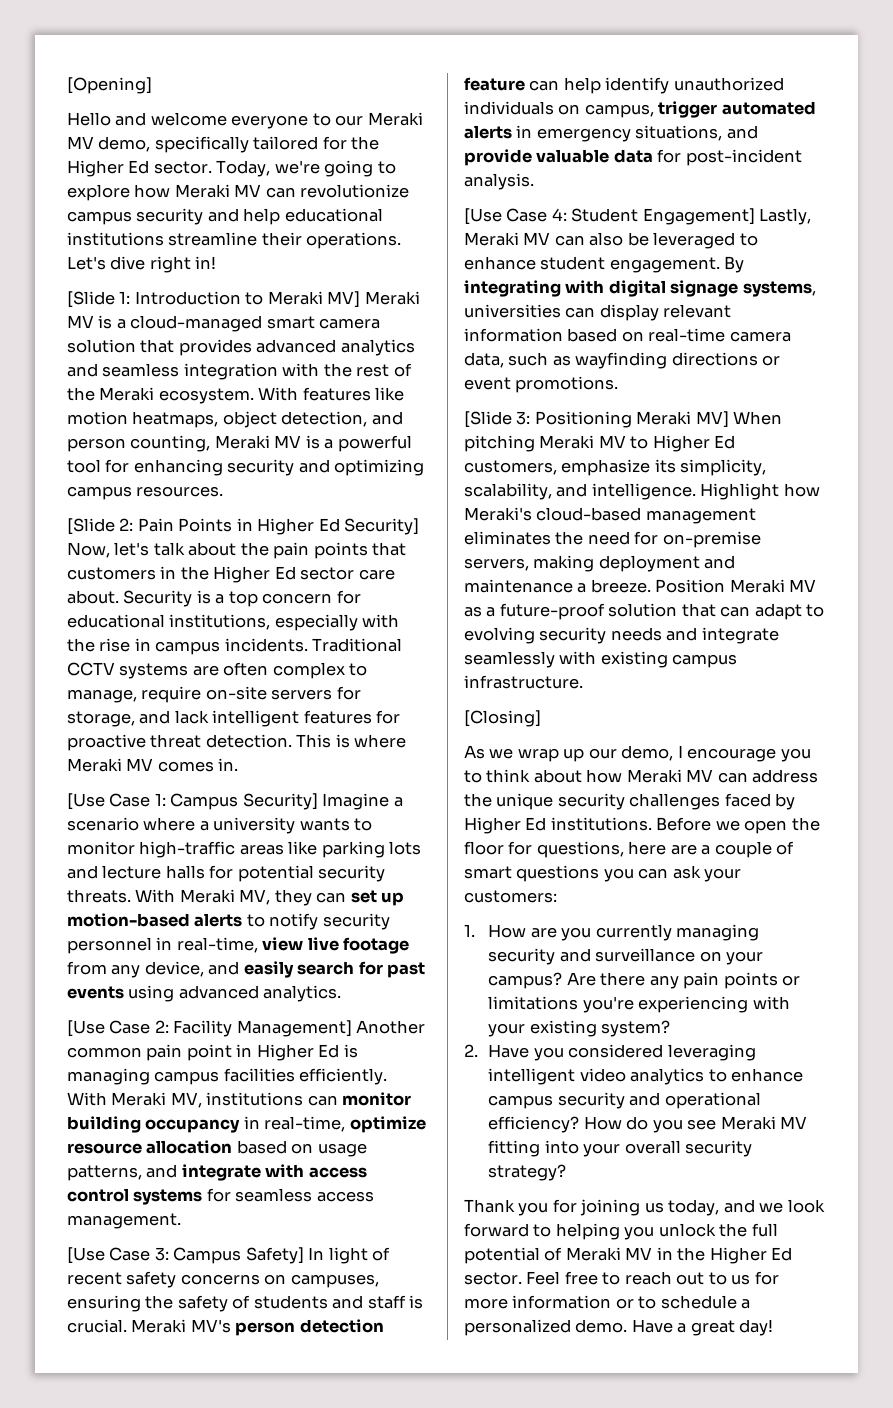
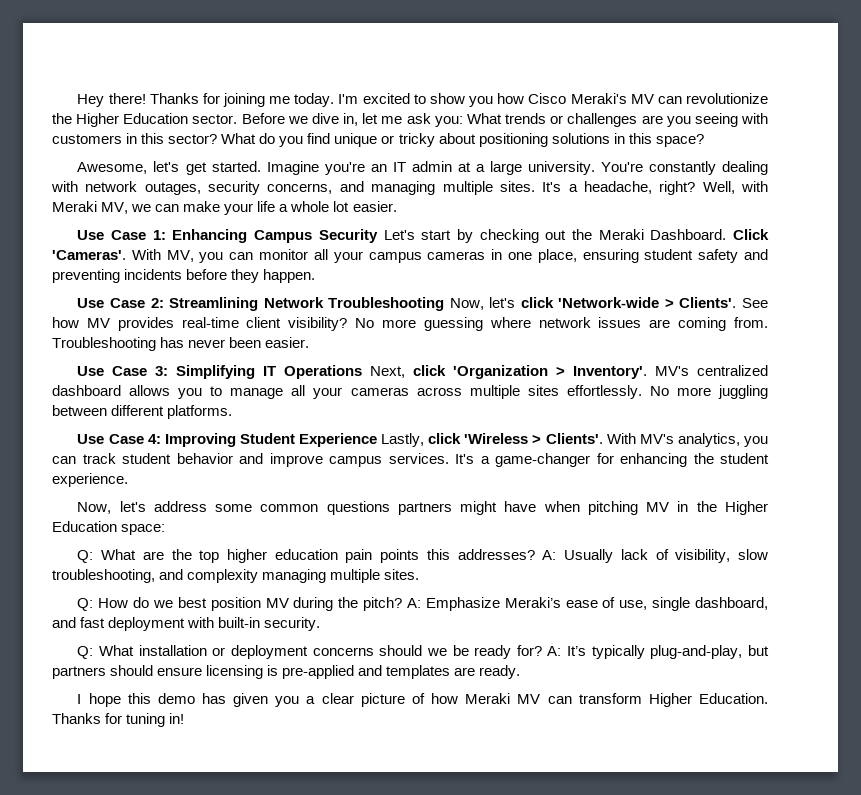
[67,77,152,94] [67,112,423,129] [67,136,380,153] [67,160,396,177] [67,184,410,201] [67,208,383,225] [67,232,402,249] [67,256,217,273] [67,291,420,308] [67,315,381,332] [67,339,415,356] [67,363,412,380] [67,387,405,404] [67,411,403,428] [67,435,412,452] [67,459,425,476] [67,486,224,500] [67,518,420,535] [67,542,407,559] [67,566,395,583] [67,590,361,607] [67,614,400,631] [67,638,403,655] [67,662,368,679] [67,686,361,703] [67,710,401,727] [67,734,407,751] [67,758,239,772] [67,793,403,810] [67,817,373,834] [67,841,422,858] [67,865,386,882] [67,889,405,906] [67,913,390,930] [67,937,410,954] [67,961,426,978] [67,985,342,1002] [67,1020,426,1037] [67,1044,358,1061] [67,1068,388,1085] [67,1092,412,1108] [67,1116,426,1133] [67,1140,367,1157] [67,1164,367,1181] [67,1188,374,1205] [67,1213,181,1229] [67,1247,391,1264] [67,1271,379,1288] [67,1295,424,1312] [67,1319,384,1336] [464,77,784,94] [464,101,816,118] [464,125,758,142] [464,149,802,166] [464,173,534,190] [464,208,812,225] [464,232,758,249] [464,256,745,273] [464,280,816,297] [464,304,732,321] [464,328,791,342] [464,352,781,369] [464,376,619,393] [464,411,783,428] [464,435,736,452] [464,459,767,476] [464,483,820,500] [464,507,756,524] [464,531,761,548] [464,555,736,572] [464,579,817,593] [464,603,825,620] [464,627,779,644] [464,651,738,668] [464,675,583,689] [464,710,541,727] [464,745,811,762] [464,769,819,783] [464,793,796,810] [464,817,820,834] [464,841,795,858] [464,865,742,882] [464,890,557,903] [464,924,760,941] [488,948,764,965] [488,972,801,989] [488,996,790,1013] [488,1020,671,1037] [464,1044,756,1061] [488,1068,804,1085] [488,1092,761,1109] [488,1116,808,1133] [488,1140,753,1157] [488,1164,567,1181] [464,1199,825,1216] [464,1223,778,1240] [464,1247,793,1264] [464,1271,779,1285] [464,1295,751,1309] [464,1319,774,1336] [Opening] // Hello and welcome everyone to our Meraki MV demo, specifically tailored for the Higher Ed sector. Today, we're going to explore how Meraki MV can revolutionize campus security and help educational institutions streamline their operations. Let's dive right in! // [Slide 1: Introduction to Meraki MV] Meraki MV is a cloud-managed smart camera solution that provides advanced analytics and seamless integration with the rest of the Meraki ecosystem. With features like motion heatmaps, object detection, and person counting, Meraki MV is a powerful tool for enhancing security and optimizing campus resources. // [Slide 2: Pain Points in Higher Ed Security] Now, let's talk about the pain points that customers in the Higher Ed sector care about. Security is a top concern for educational institutions, especially with the rise in campus incidents. Traditional CCTV systems are often complex to manage, require on-site servers for storage, and lack intelligent features for proactive threat detection. This is where Meraki MV comes in. // [Use Case 1: Campus Security] Imagine a scenario where a university wants to monitor high-traffic areas like parking lots and lecture halls for potential security threats. With Meraki MV, they can set up motion-based alerts to notify security personnel in real-time, view live footage from any device, and easily search for past events using advanced analytics. // [Use Case 2: Facility Management] Another common pain point in Higher Ed is managing campus facilities efficiently. With Meraki MV, institutions can monitor building occupancy in real-time, optimize resource allocation based on usage patterns, and integrate with access control systems for seamless access management. // [Use Case 3: Campus Safety] In light of recent safety concerns on campuses, ensuring the safety of students and staff is crucial. Meraki MV's person detection feature can help identify unauthorized individuals on campus, trigger automated alerts in emergency situations, and provide valuable data for post-incident analysis. // [Use Case 4: Student Engagement] Lastly, Meraki MV can also be leveraged to enhance student engagement. By integrating with digital signage systems, universities can display relevant information based on real-time camera data, such as wayfinding directions or event promotions. // [Slide 3: Positioning Meraki MV] When pitching Meraki MV to Higher Ed customers, emphasize its simplicity, scalability, and intelligence. Highlight how Meraki's cloud-based management eliminates the need for on-premise servers, making deployment and maintenance a breeze. Position Meraki MV as a future-proof solution that can adapt to evolving security needs and integrate seamlessly with existing campus infrastructure. // [Closing] // As we wrap up our demo, I encourage you to think about how Meraki MV can address the unique security challenges faced by Higher Ed institutions. Before we open the floor for questions, here are a couple of smart questions you can ask your customers: // 1. How are you currently managing security and surveillance on your campus? Are there any pain points or limitations you're experiencing with your existing system? // 2. Have you considered leveraging intelligent video analytics to enhance campus security and operational efficiency? How do you see Meraki MV fitting into your overall security strategy? // Thank you for joining us today, and we look forward to helping you unlock the full potential of Meraki MV in the Higher Ed sector. Feel free to reach out to us for more information or to schedule a personalized demo. Have a great day! -> [77,93,769,107] [52,113,768,127] [52,133,704,147] [77,161,768,175] [51,181,769,195] [52,201,397,215] [77,229,769,243] [52,249,768,263] [52,269,316,283] [77,297,768,311] [52,317,769,331] [52,337,310,351] [77,365,768,379] [52,385,768,399] [52,405,233,419] [77,433,768,447] [52,453,769,467] [52,473,128,487] [77,501,768,515] [52,521,166,535] [77,549,768,563] [52,569,420,583] [77,597,768,611] [52,617,321,631] [77,645,770,659] [52,665,521,679] [77,693,769,707] [52,713,185,727] Hey there! Thanks for joining me today. I'm excited to show you how Cisco Meraki's MV can revolutionize the Higher Education sector. Before we dive in, let me ask you: What trends or challenges are you seeing with customers in this sector? What do you find unique or tricky about positioning solutions in this space? // Awesome, let's get started. Imagine you're an IT admin at a large university. You're constantly dealing with network outages, security concerns, and managing multiple sites. It's a headache, right? Well, with Meraki MV, we can make your life a whole lot easier. // Use Case 1: Enhancing Campus Security Let's start by checking out the Meraki Dashboard. Click 'Cameras'. With MV, you can monitor all your campus cameras in one place, ensuring student safety and preventing incidents before they happen. // Use Case 2: Streamlining Network Troubleshooting Now, let's click 'Network-wide > Clients'. See how MV provides real-time client visibility? No more guessing where network issues are coming from. Troubleshooting has never been easier. // Use Case 3: Simplifying IT Operations Next, click 'Organization > Inventory'. MV's centralized dashboard allows you to manage all your cameras across multiple sites effortlessly. No more juggling between different platforms. // Use Case 4: Improving Student Experience Lastly, click 'Wireless > Clients'. With MV's analytics, you can track student behavior and improve campus services. It's a game-changer for enhancing the student experience. // Now, let's address some common questions partners might have when pitching MV in the Higher Education space: // Q: What are the top higher education pain points this addresses? A: Usually lack of visibility, slow troubleshooting, and complexity managing multiple sites. // Q: How do we best position MV during the pitch? A: Emphasize Meraki’s ease of use, single dashboard, and fast deployment with built-in security. // Q: What installation or deployment concerns should we be ready for? A: It’s typically plug-and-play, but partners should ensure licensing is pre-applied and templates are ready. // I hope this demo has given you a clear picture of how Meraki MV can transform Higher Education. Thanks for tuning in!

